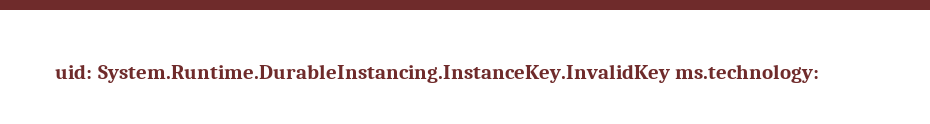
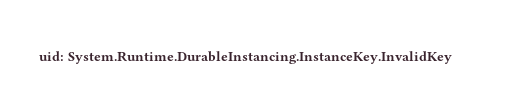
[675,64,820,83] ms.technology: -> (452, 57) none

